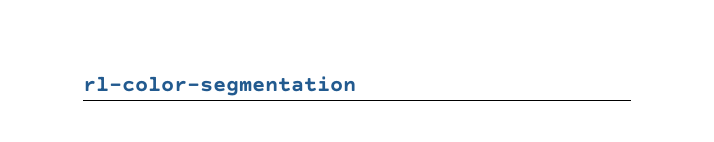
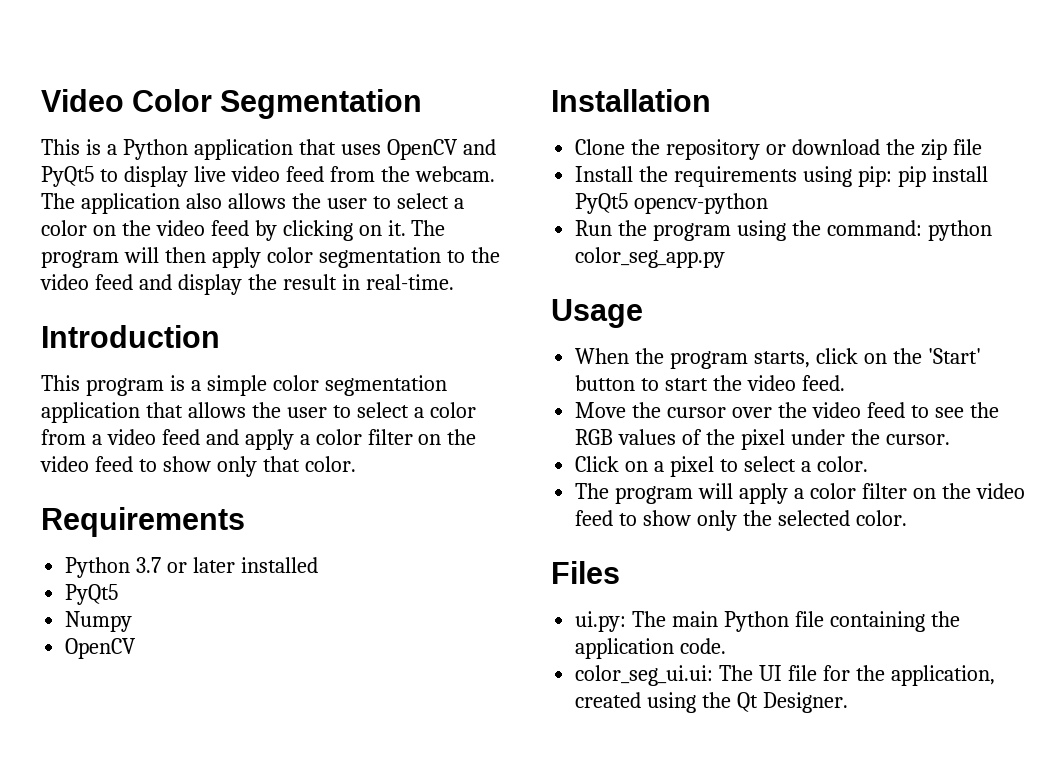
[83,76,356,96] rl-color-segmentation -> [41,89,423,119] [41,139,496,160] [41,166,495,187] [41,193,464,214] [41,220,446,241] [41,247,500,268] [40,274,454,295] [41,325,220,348] [41,375,447,396] [41,402,476,423] [41,429,477,450] [40,456,356,477] [41,507,245,537] [65,557,318,578] [65,584,119,605] [65,611,133,632] [65,638,137,659] [551,89,711,112] [575,139,982,160] [575,166,988,187] [575,193,769,214] [575,220,992,241] [575,247,726,268] [551,299,643,328] [575,348,981,369] [575,375,845,391] [575,402,999,418] [575,429,950,450] [575,456,868,477] [575,483,1025,504] [575,510,907,531] [551,561,620,584] [575,611,960,632] [575,638,727,659] [575,665,995,686] [575,692,848,713] Video Color Segmentation // This is a Python application that uses OpenCV and PyQt5 to display live video feed from the webcam. The application also allows the user to select a color on the video feed by clicking on it. The program will then apply color segmentation to the video feed and display the result in real-time. // Introduction // This program is a simple color segmentation application that allows the user to select a color from a video feed and apply a color filter on the video feed to show only that color. // Requirements // Python 3.7 or later installed // PyQt5 // Numpy // OpenCV // Installation // Clone the repository or download the zip file // Install the requirements using pip: pip install PyQt5 opencv-python // Run the program using the command: python color_seg_app.py // Usage // When the program starts, click on the 'Start' button to start the video feed. // Move the cursor over the video feed to see the RGB values of the pixel under the cursor. // Click on a pixel to select a color. // The program will apply a color filter on the video feed to show only the selected color. // Files // ui.py: The main Python file containing the application code. // color_seg_ui.ui: The UI file for the application, created using the Qt Designer.

